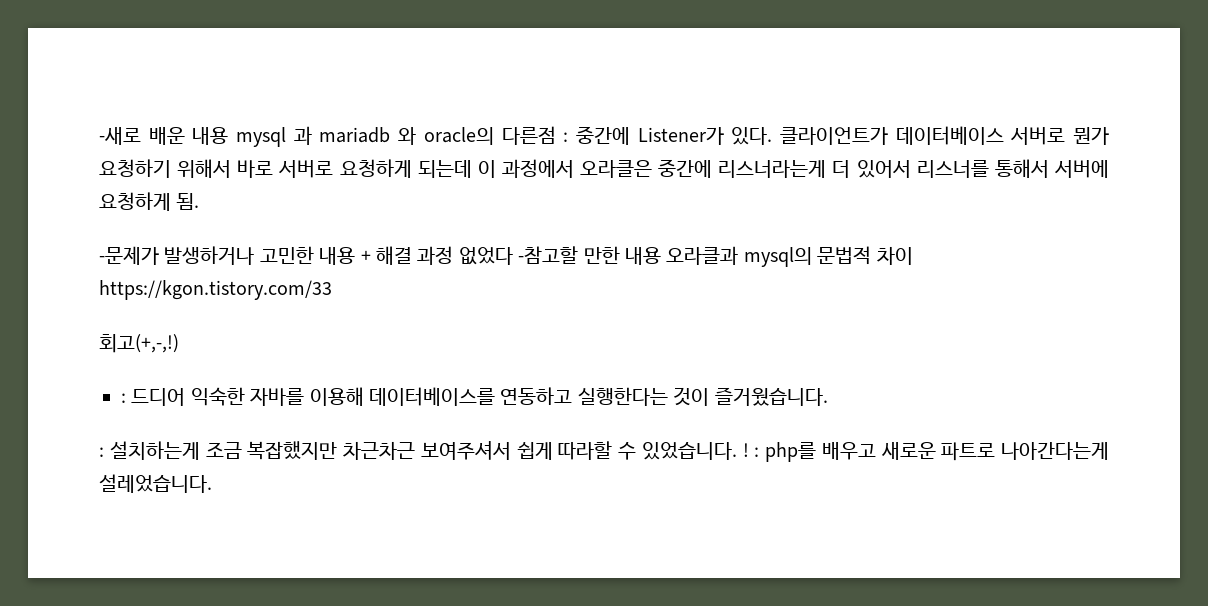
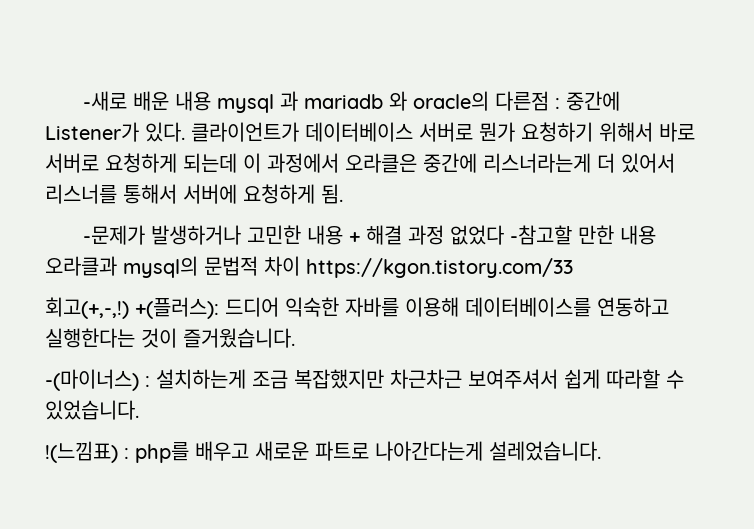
[121,393,126,403] // : -> [135,297,219,319] +(플러스):
(828, 396) none -> [45,369,139,391] -(마이너스)
[742,443,749,457] ! -> [45,441,118,463] // !(느낌표)

